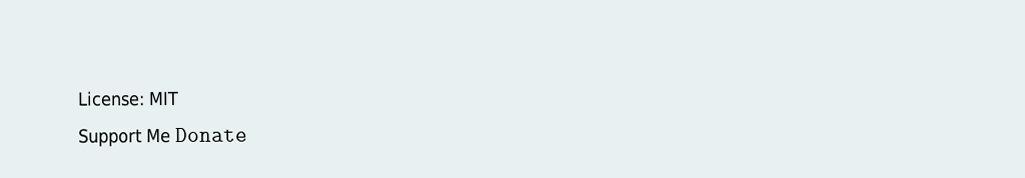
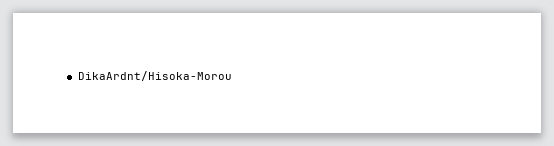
[78,90,179,107] [78,127,248,147] License: MIT // Support Me Donate -> [77,71,232,81] DikaArdnt/Hisoka-Morou

